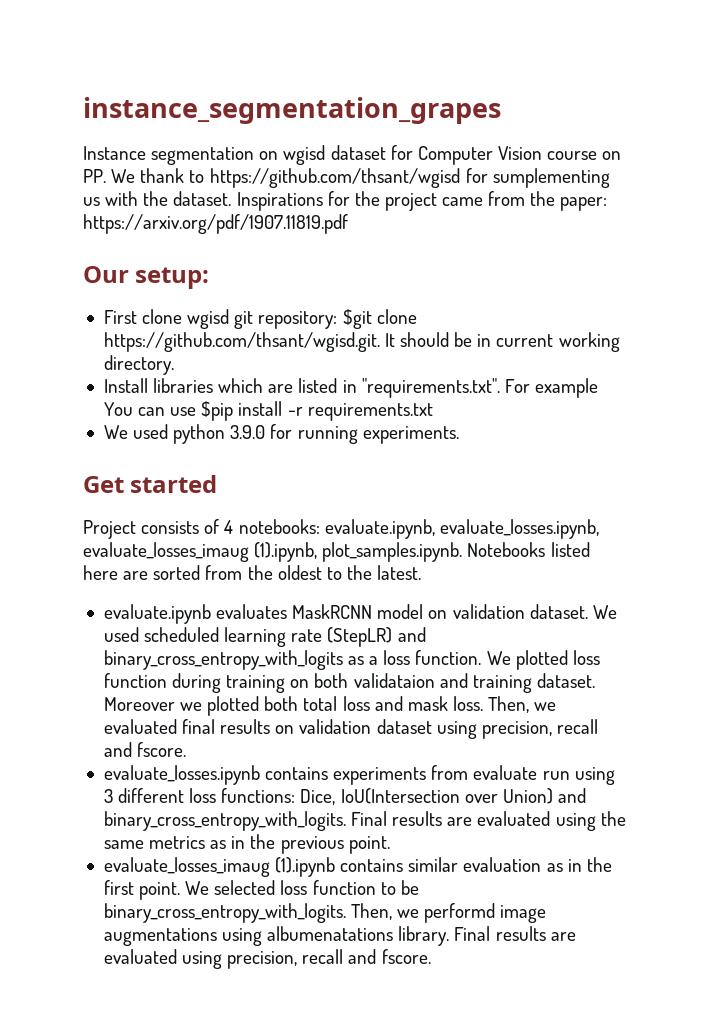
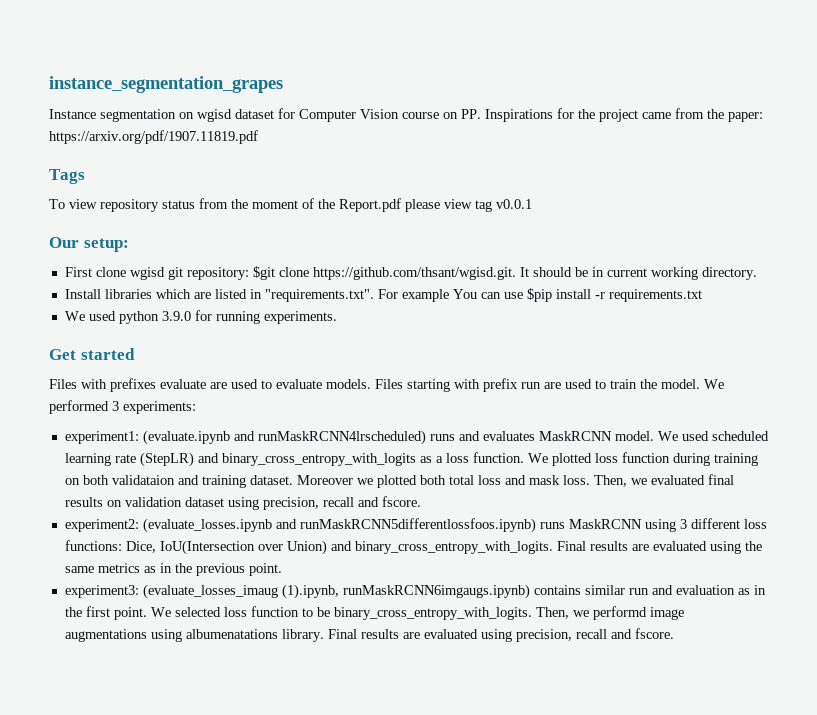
[111,168,610,188] [83,191,232,206] We thank to https://github.com/thsant/wgisd for sumplementing us with the dataset. -> (481, 114) none
(348, 224) none -> [49,169,85,184] [49,198,532,212] // Tags // To view repository status from the moment of the Report.pdf please view tag v0.0.1
[83,519,599,539] [83,542,590,562] [83,565,422,580] [103,604,588,624] Project consists of 4 notebooks: evaluate.ipynb, evaluate_losses.ipynb, evaluate_losses_imaug (1).ipynb, plot_samples.ipynb. Notebooks listed here are sorted from the oldest to the latest. // evaluate.ipynb evaluates MaskRCNN model on validation dataset. -> [49,378,724,392] [49,400,196,414] [64,430,654,445] Files with prefixes evaluate are used to evaluate models. Files starting with prefix run are used to train the model. We performed 3 experiments: // experiment1: (evaluate.ipynb and runMaskRCNN4lrscheduled) runs and evaluates MaskRCNN model.
[103,765,570,785] evaluate_losses.ipynb contains experiments from evaluate run -> [64,518,642,533] experiment2: (evaluate_losses.ipynb and runMaskRCNN5differentlossfoos.ipynb) runs MaskRCNN
[103,857,459,877] evaluate_losses_imaug (1).ipynb contains similar -> [64,584,673,599] experiment3: (evaluate_losses_imaug (1).ipynb, runMaskRCNN6imgaugs.ipynb) contains similar run and

